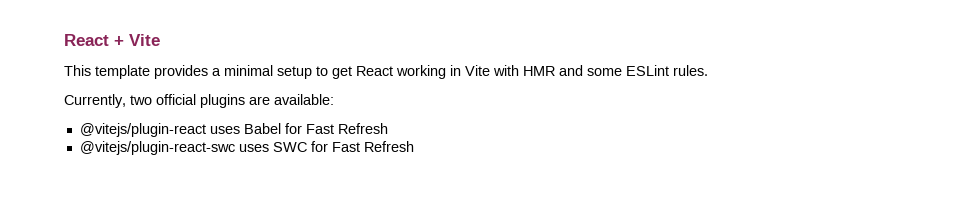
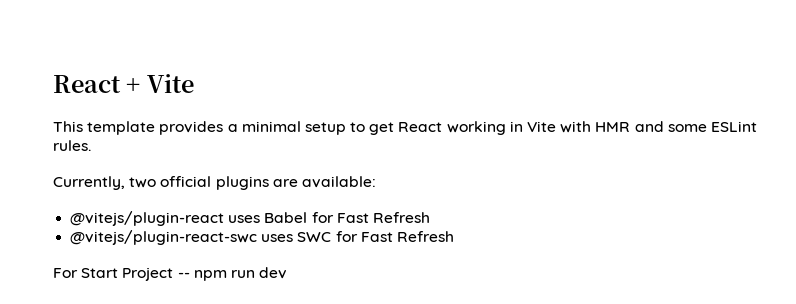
(414, 146) none -> [53,267,288,281] // For Start Project -- npm run dev

